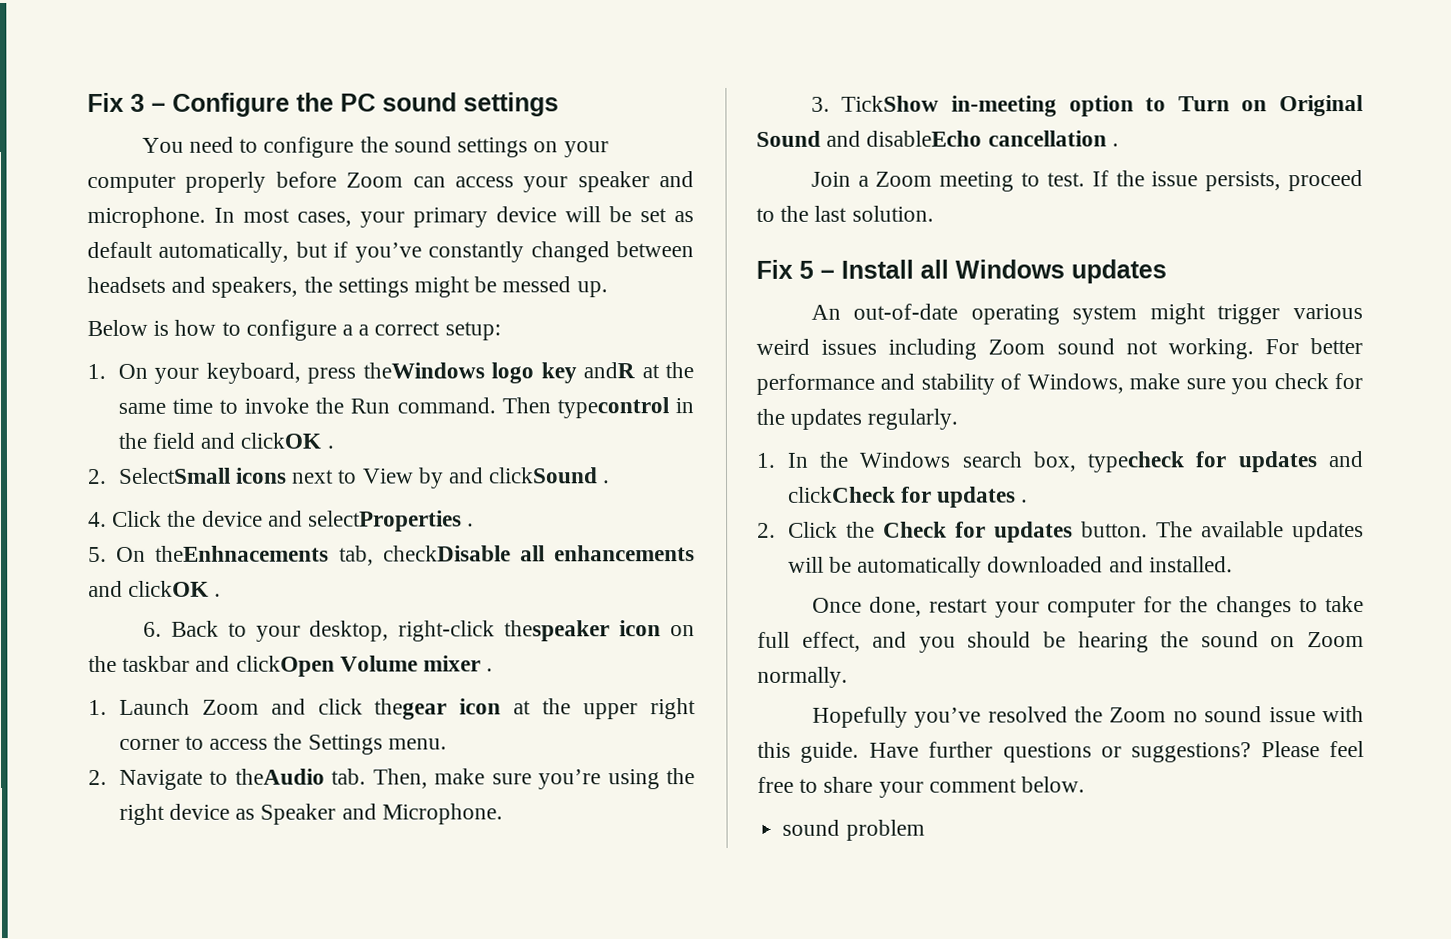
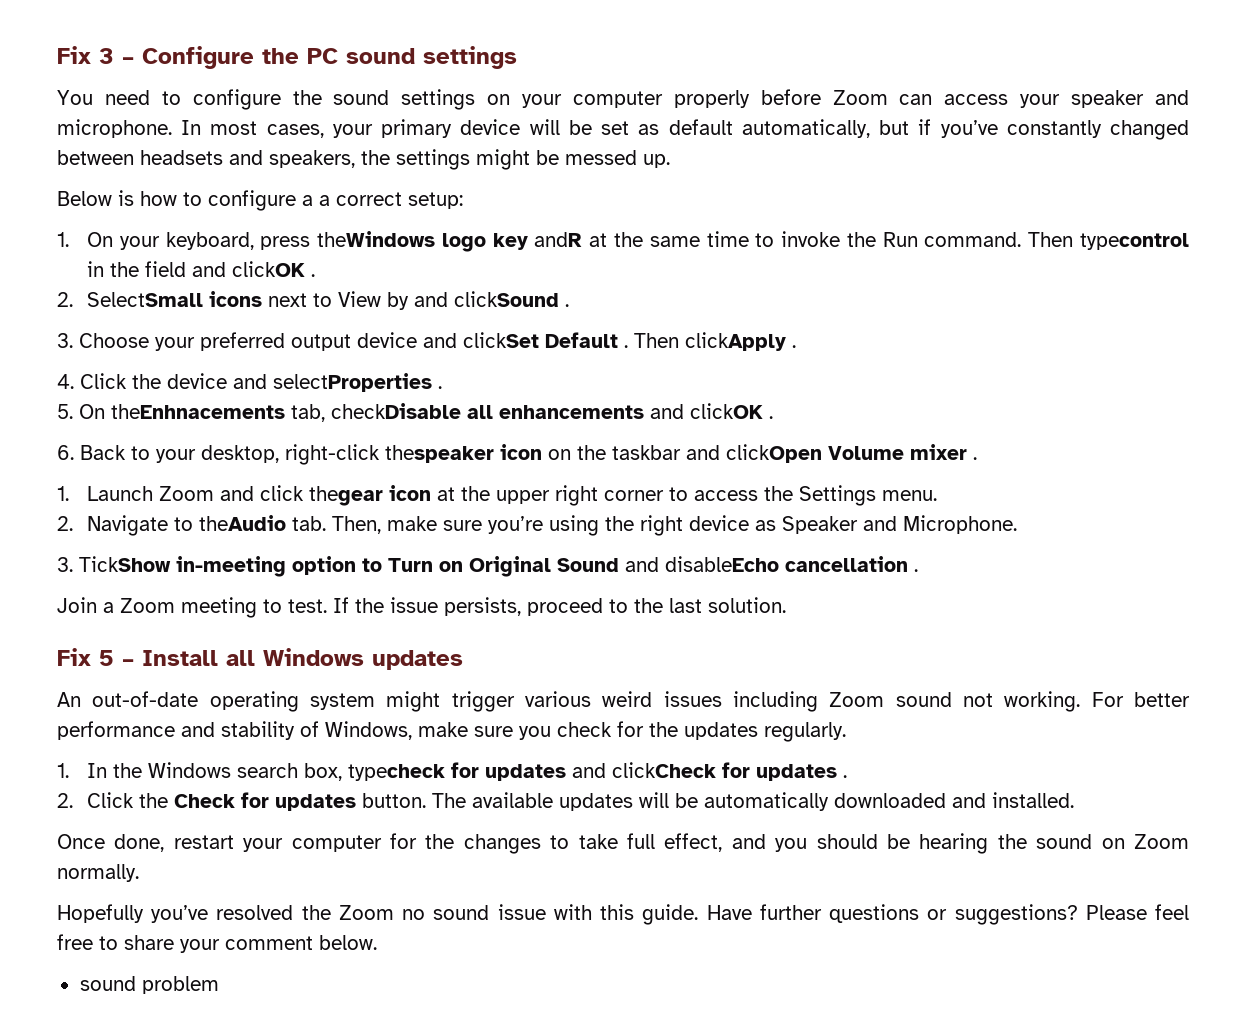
(611, 482) none -> [57,332,796,351] // 3. Choose your preferred output device and clickSet Default . Then clickApply .

